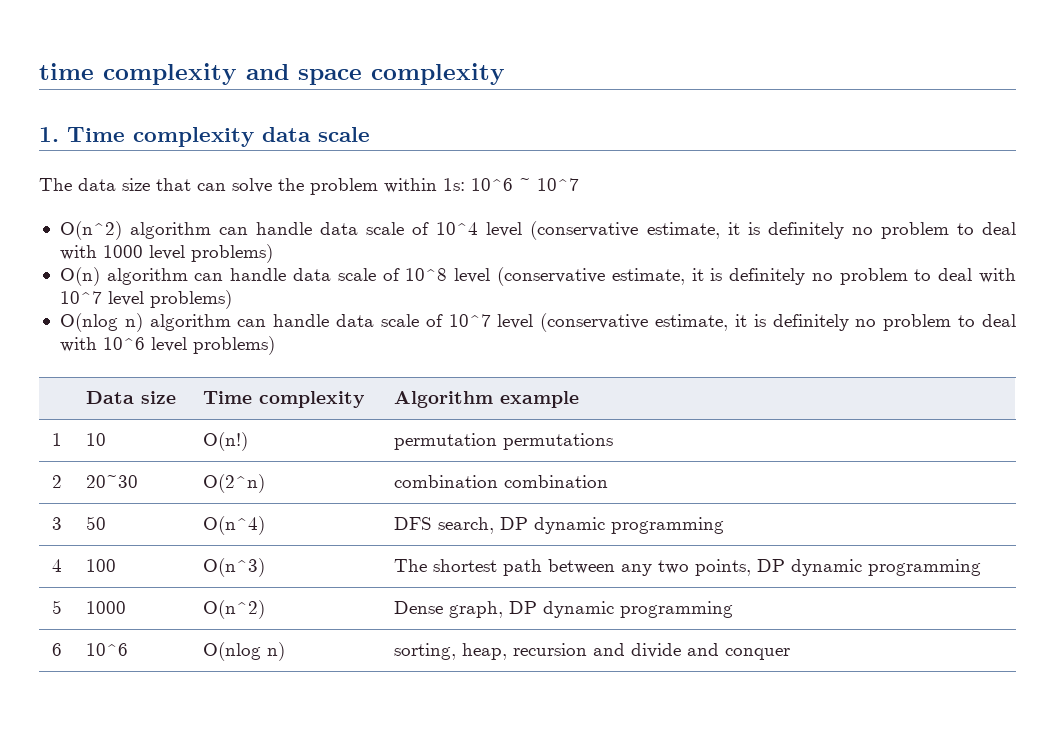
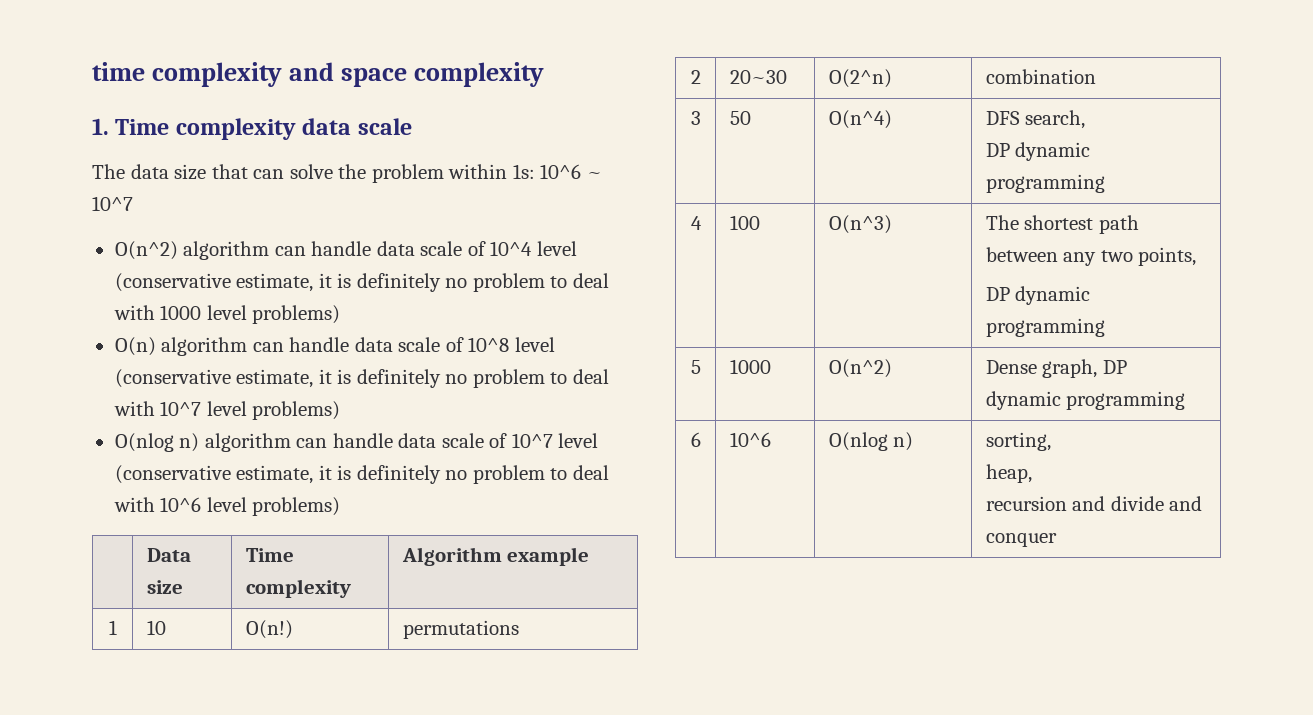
[393,433,497,450] permutation -> (293, 629) none
[503,475,608,488] combination -> (1096, 76) none
(494, 525) none -> (1086, 119) //
(751, 567) none -> (1197, 256) //
(456, 651) none -> (1051, 441) //
(507, 651) none -> (1032, 473) //

